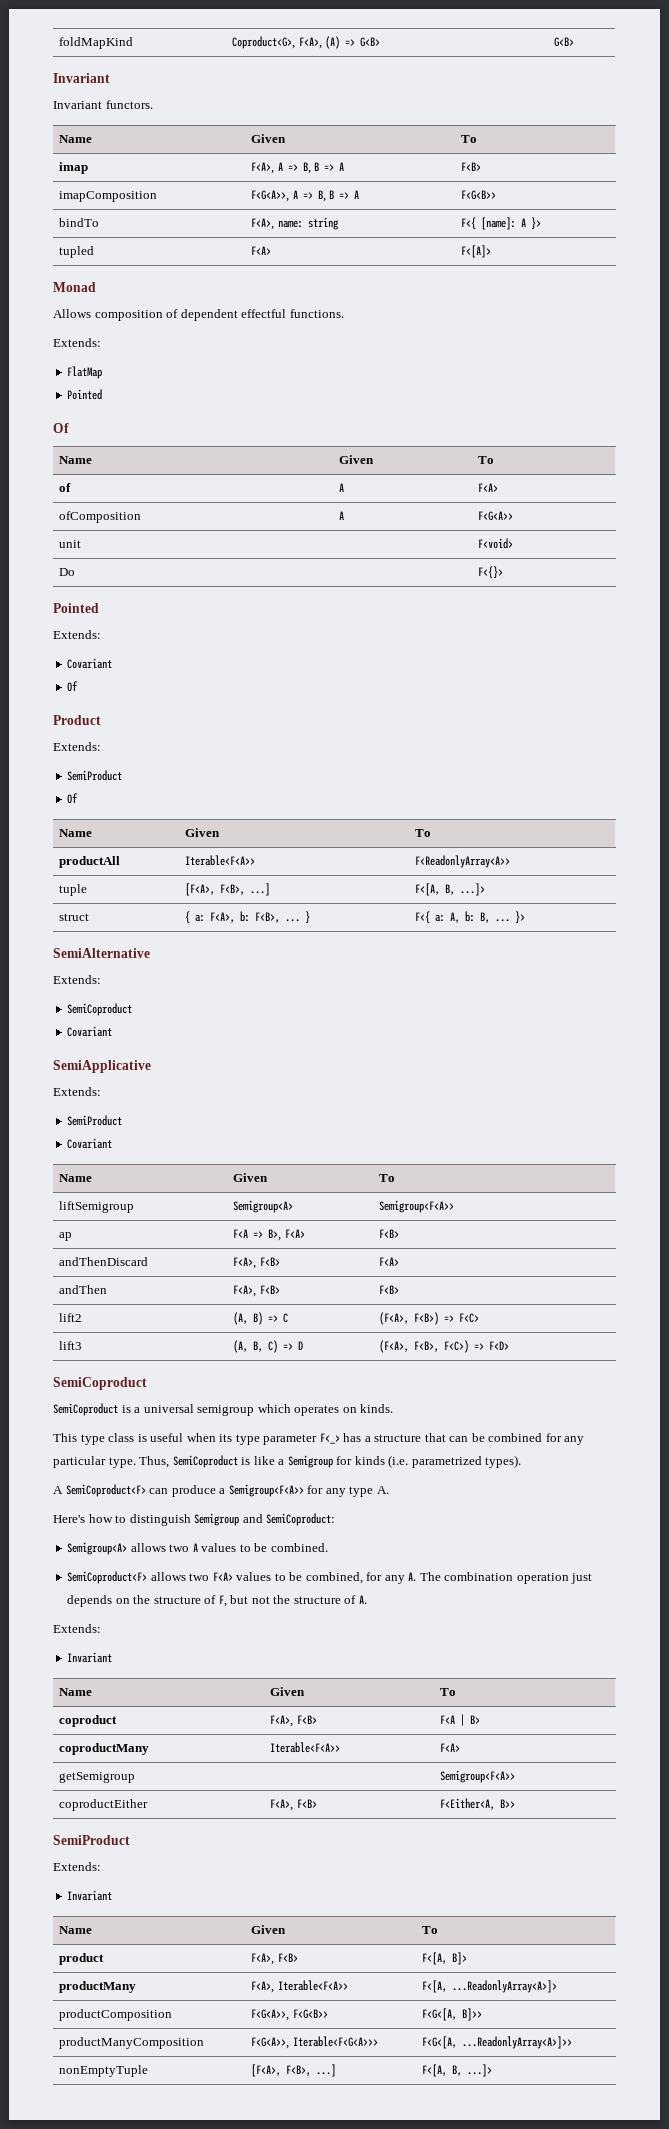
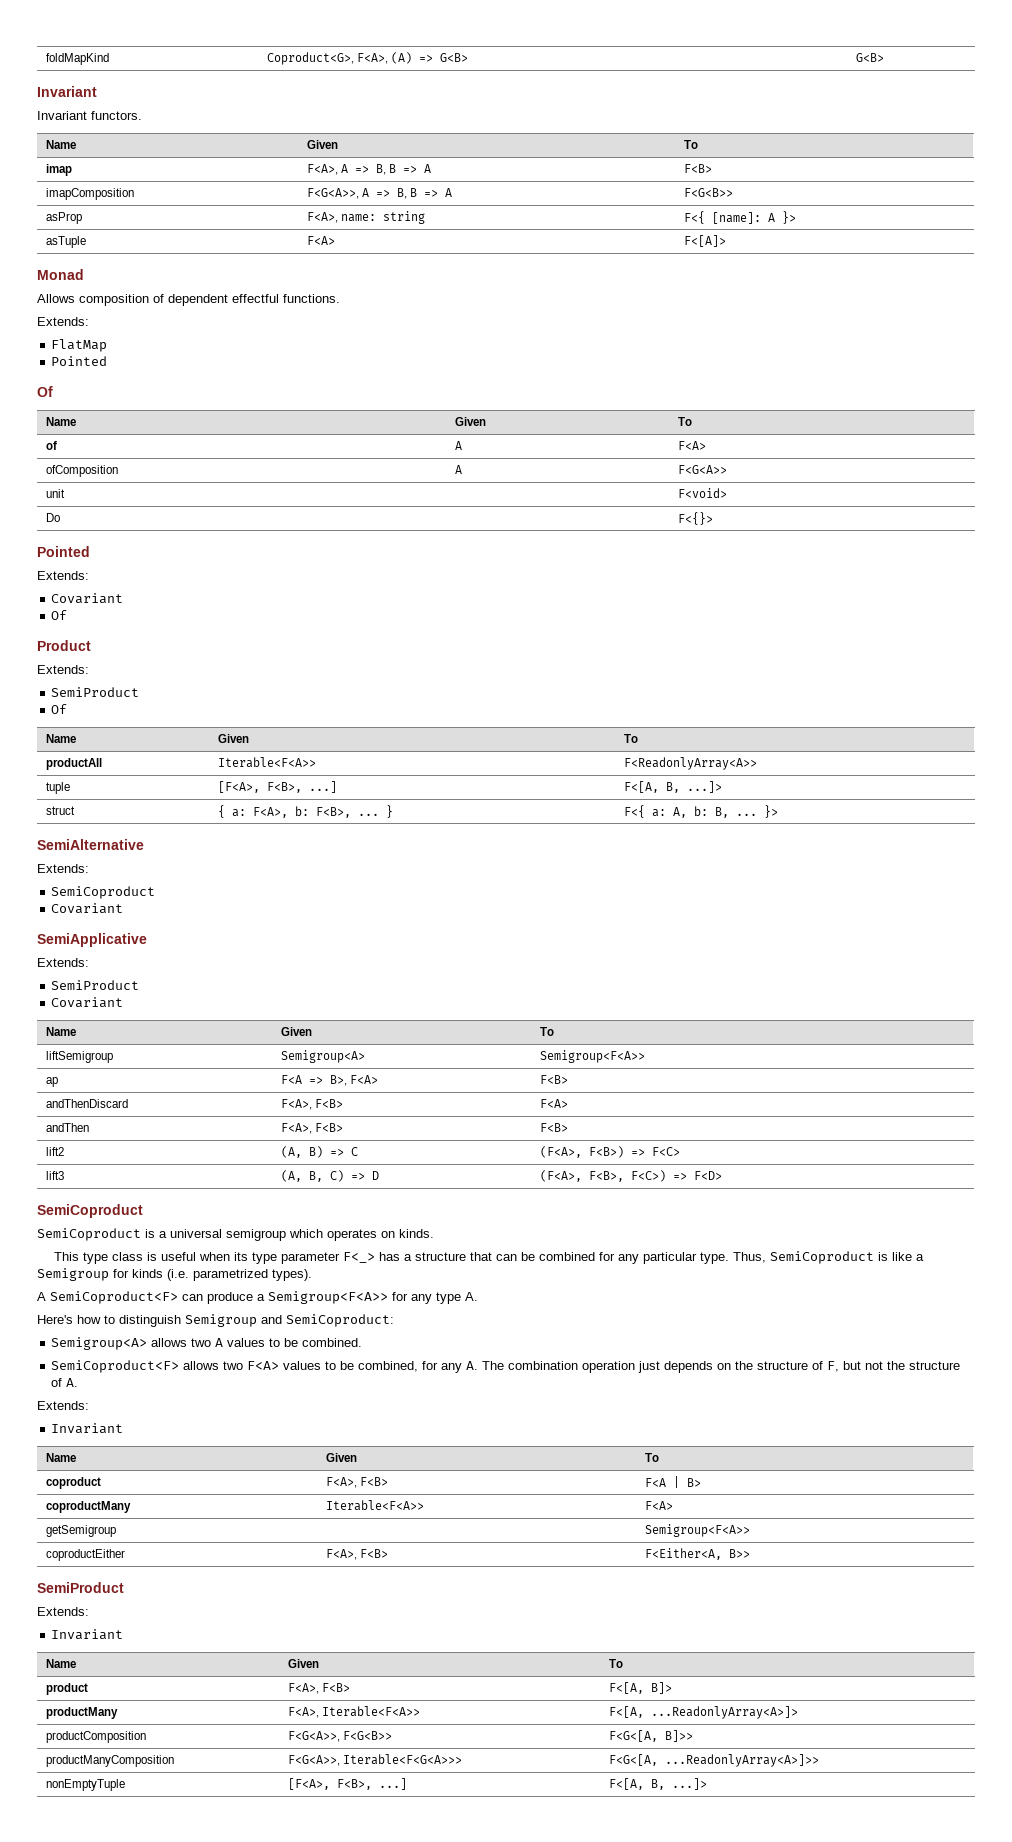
[59,218,100,227] bindTo -> [45,212,82,224] asProp
[59,246,95,258] tupled -> [45,236,86,248] asTuple

